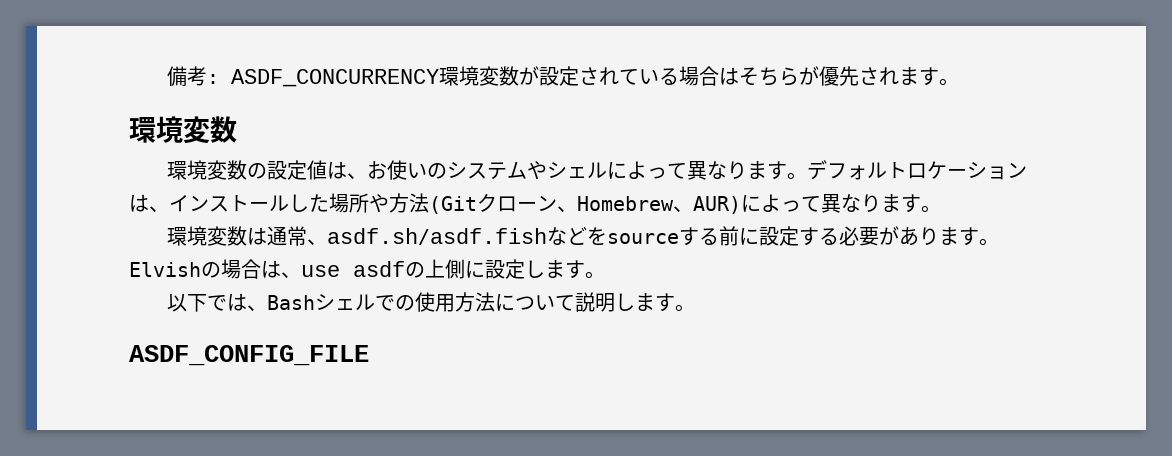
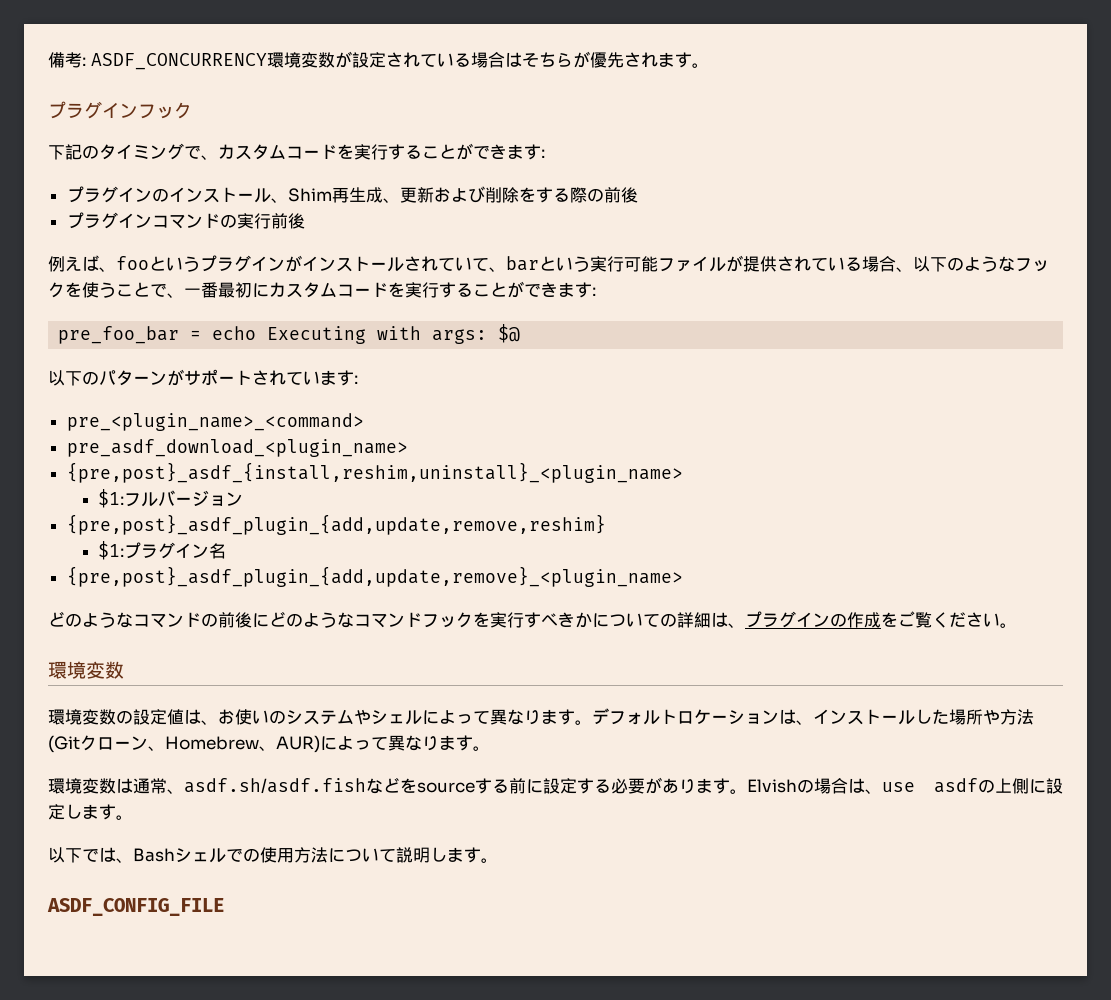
(959, 82) none -> [48,101,192,119] [48,143,545,160] [66,186,638,203] [66,212,305,229] [48,255,1049,272] [48,281,596,298] [58,324,521,344] [48,369,358,386] [66,413,364,431] [66,439,408,457] [66,462,683,483] [98,489,244,508] [66,514,606,535] [98,541,227,560] [66,566,683,587] [48,611,1017,628] // プラグインフック // 下記のタイミングで、カスタムコードを実行することができます: // プラグインのインストール、Shim再生成、更新および削除をする際の前後 // プラグインコマンドの実行前後 // 例えば、fooというプラグインがインストールされていて、barという実行可能ファイルが提供されている場合、以下のようなフックを使うことで、一番最初にカスタムコードを実行することができます: // pre_foo_bar = echo Executing with args: $@ // 以下のパターンがサポートされています: // pre_<plugin_name>_<command> // pre_asdf_download_<plugin_name> // {pre,post}_asdf_{install,reshim,uninstall}_<plugin_name> // $1:フルバージョン // {pre,post}_asdf_plugin_{add,update,remove,reshim} // $1:プラグイン名 // {pre,post}_asdf_plugin_{add,update,remove}_<plugin_name> // どのようなコマンドの前後にどのようなコマンドフックを実行すべきかについての詳細は、プラグインの作成をご覧ください。

